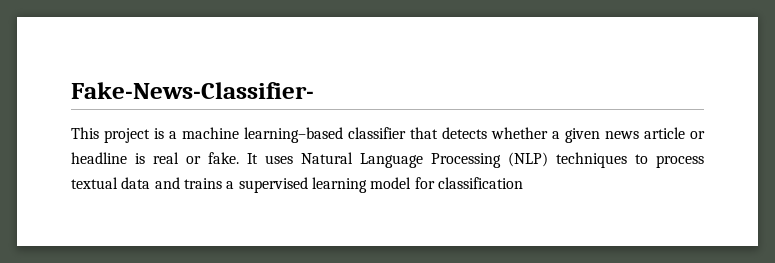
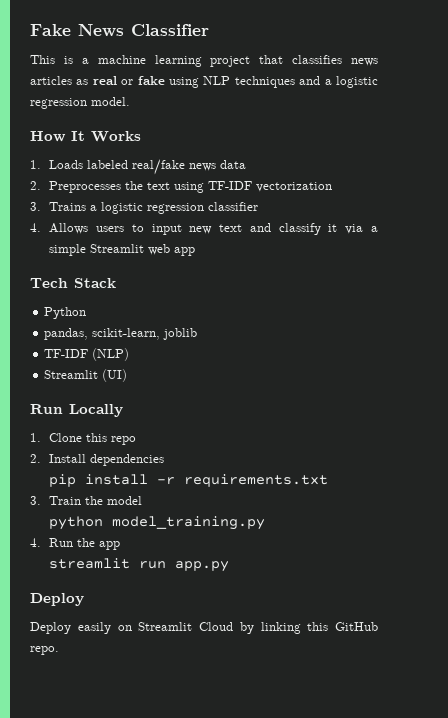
[71,82,314,99] Fake-News-Classifier- -> [30,24,209,37] Fake News Classifier
[104,128,150,143] project -> (55, 59) none
[244,127,705,143] [71,152,704,168] [71,177,523,193] learning–based classifier that detects whether a given news article or headline is real or fake. It uses Natural Language Processing (NLP) techniques to process textual data and trains a supervised learning model for classification -> [154,55,378,67] [30,76,378,88] [30,97,130,109] [30,131,141,142] [30,159,247,175] [30,181,333,193] [30,202,259,214] [30,223,379,235] [49,244,196,256] [30,278,116,288] [44,307,87,319] [44,328,198,340] [44,348,130,361] [44,369,128,382] [30,404,123,417] [30,433,137,445] [30,454,165,466] [49,474,329,487] [30,496,143,505] [49,516,266,530] [30,538,121,550] [49,558,230,572] [30,593,84,606] [30,622,378,634] [30,646,59,655] learning project that classifies news articles as real or fake using NLP techniques and a logistic regression model. // How It Works // 1. Loads labeled real/fake news data // 2. Preprocesses the text using TF-IDF vectorization // 3. Trains a logistic regression classifier // 4. Allows users to input new text and classify it via a simple Streamlit web app // Tech Stack // Python // pandas, scikit-learn, joblib // TF-IDF (NLP) // Streamlit (UI) // Run Locally // 1. Clone this repo // 2. Install dependencies // pip install -r requirements.txt // 3. Train the model // python model_training.py // 4. Run the app // streamlit run app.py // Deploy // Deploy easily on Streamlit Cloud by linking this GitHub repo.

